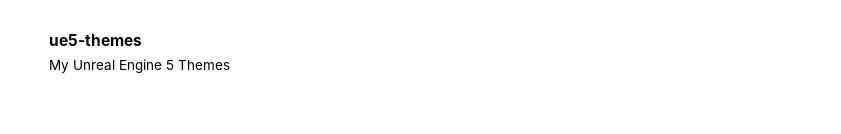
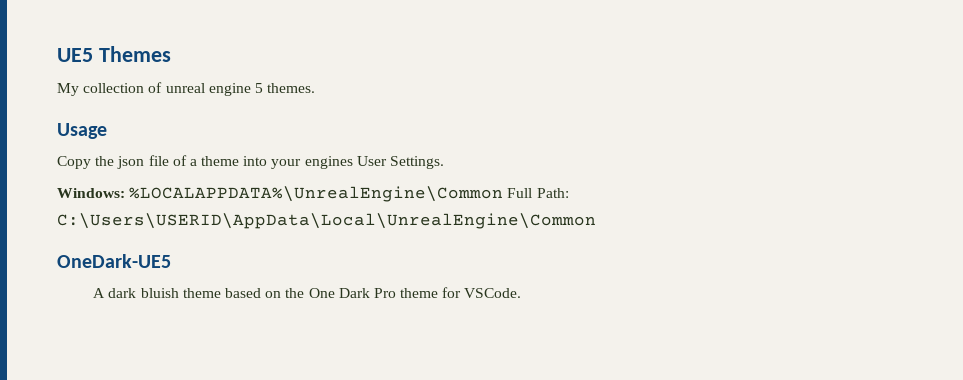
[49,34,142,46] ue5-themes -> [57,46,171,62] UE5 Themes
[73,59,230,73] Unreal Engine 5 Themes -> [83,82,316,96] [57,123,107,139] [57,155,445,169] [57,186,569,202] [57,213,596,229] [57,254,171,268] [93,287,522,298] collection of unreal engine 5 themes. // Usage // Copy the json file of a theme into your engines User Settings. // Windows: %LOCALAPPDATA%\UnrealEngine\Common Full Path: C:\Users\USERID\AppData\Local\UnrealEngine\Common // OneDark-UE5 // A dark bluish theme based on the One Dark Pro theme for VSCode.

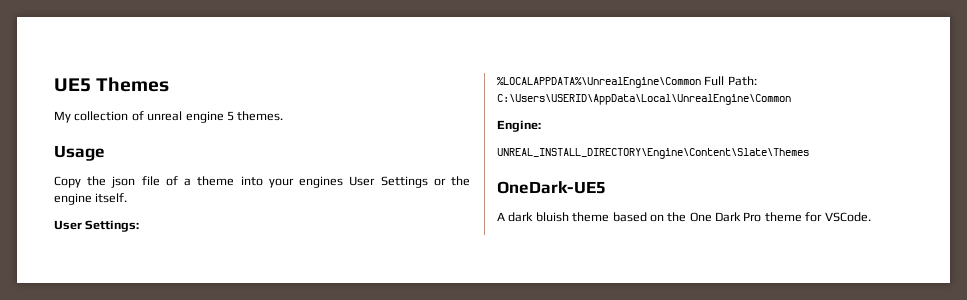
[390,156,445,169] [57,188,125,198] Settings. // Windows: -> [380,176,470,188] [54,193,128,205] [54,220,140,232] Settings or the engine itself. // User Settings: //
(596, 221) none -> [497,120,541,132] [497,148,809,159] // Engine: // UNREAL_INSTALL_DIRECTORY\Engine\Content\Slate\Themes

